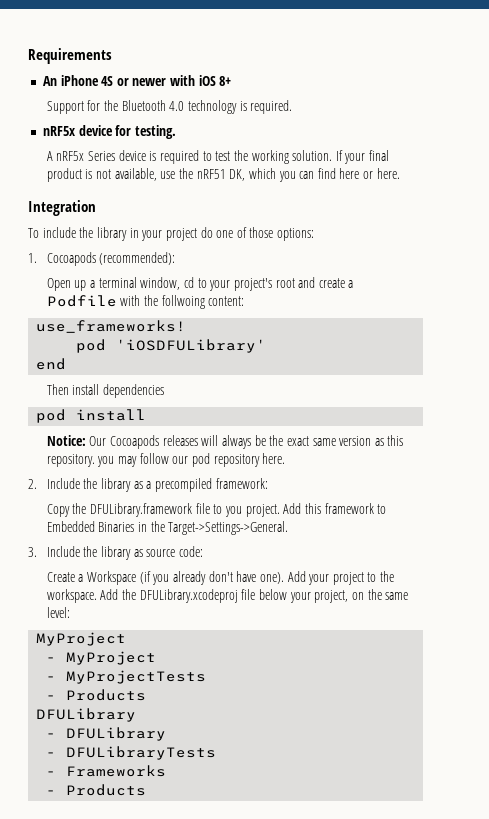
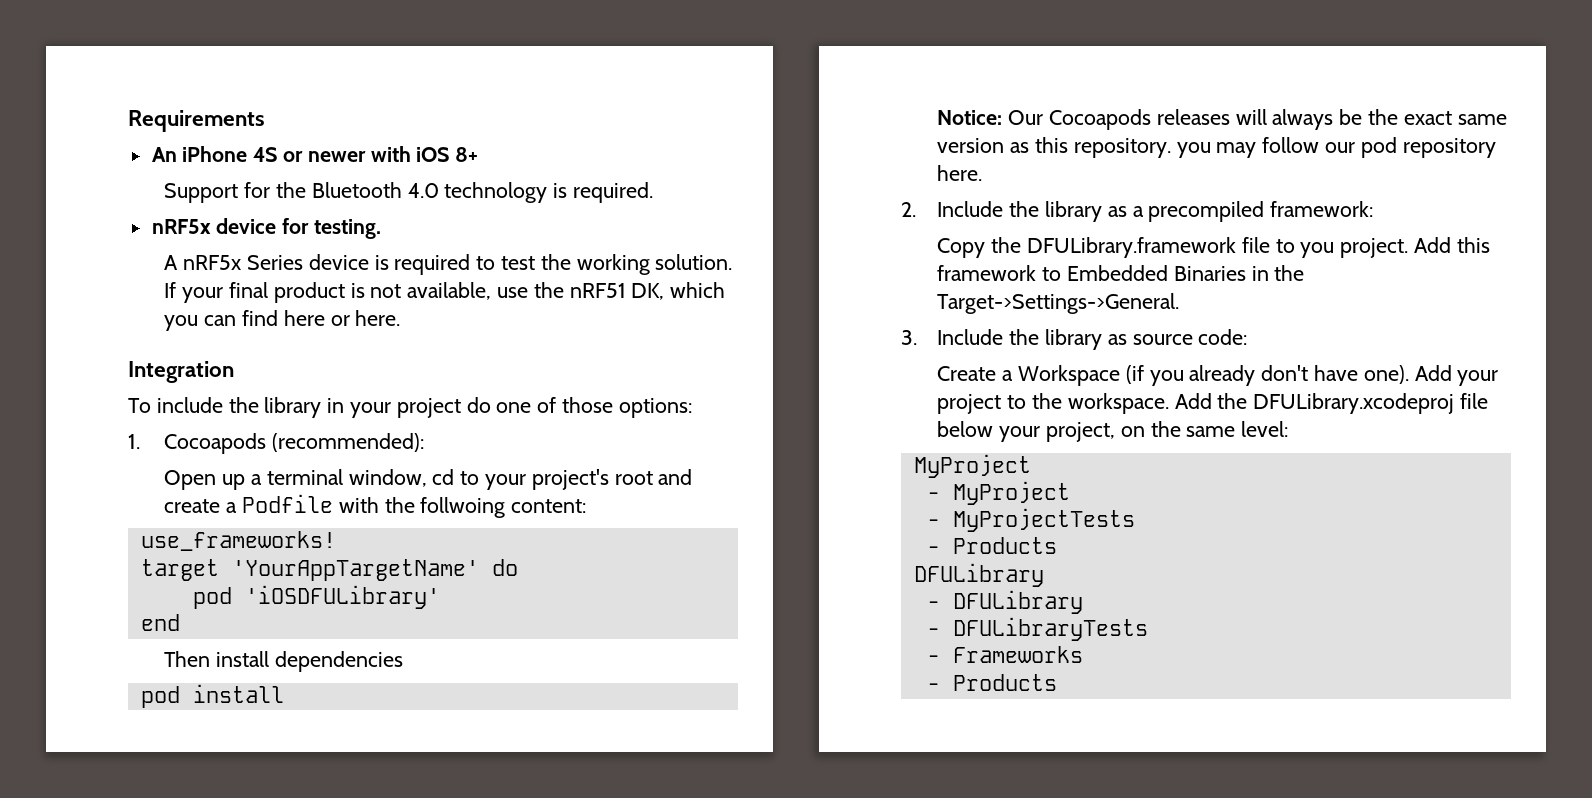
(187, 326) none -> [140,559,518,581] // target 'YourAppTargetName' do

